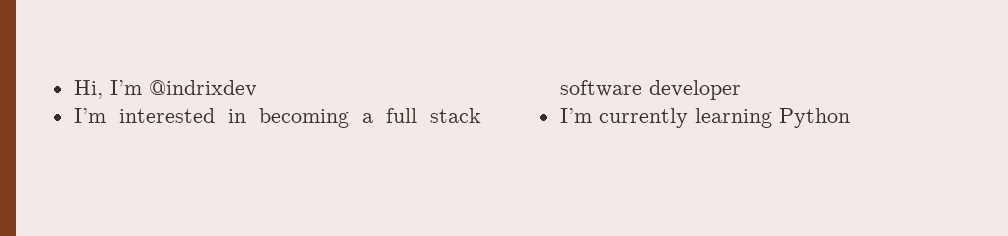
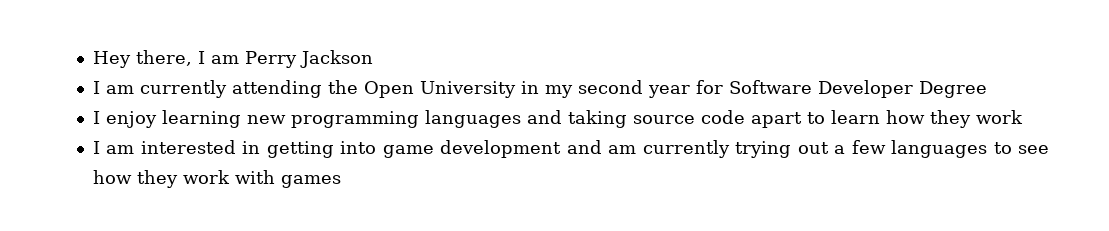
[73,80,257,99] [73,108,482,128] [559,80,741,100] [559,108,850,128] Hi, I’m @indrixdev // I’m interested in becoming a full stack software developer // I’m currently learning Python -> [92,50,373,68] [92,80,987,98] [92,110,1023,128] [92,140,1050,158] [92,170,341,188] Hey there, I am Perry Jackson // I am currently attending the Open University in my second year for Software Developer Degree // I enjoy learning new programming languages and taking source code apart to learn how they work // I am interested in getting into game development and am currently trying out a few languages to see how they work with games

